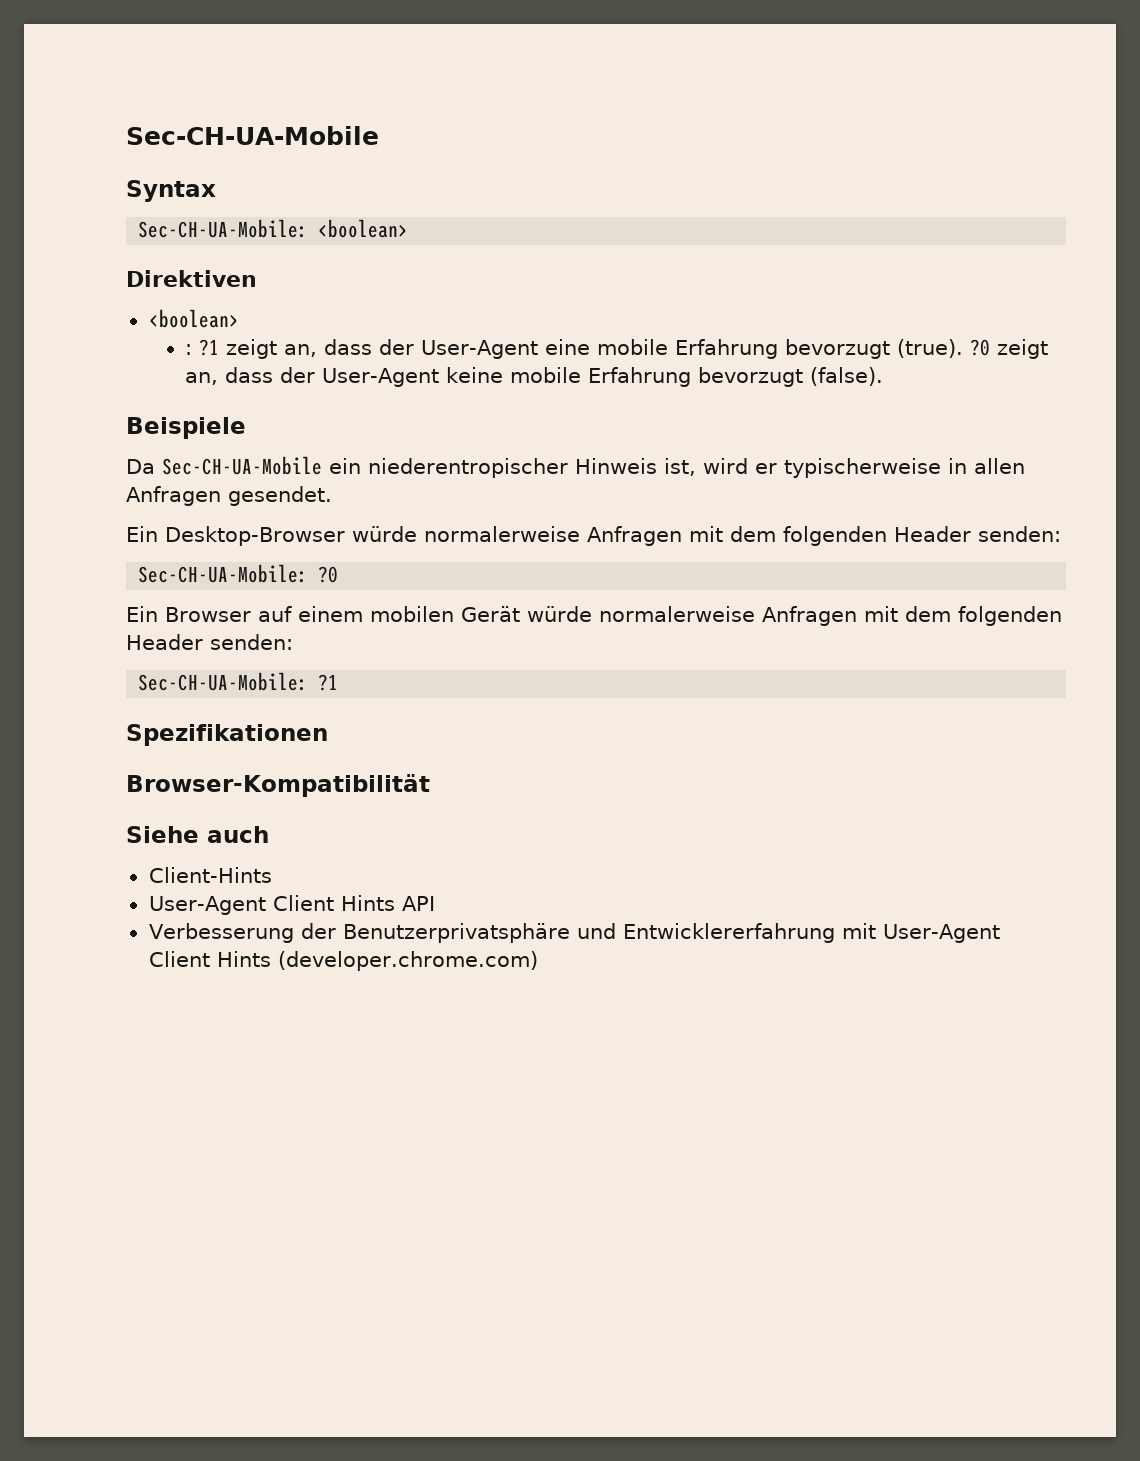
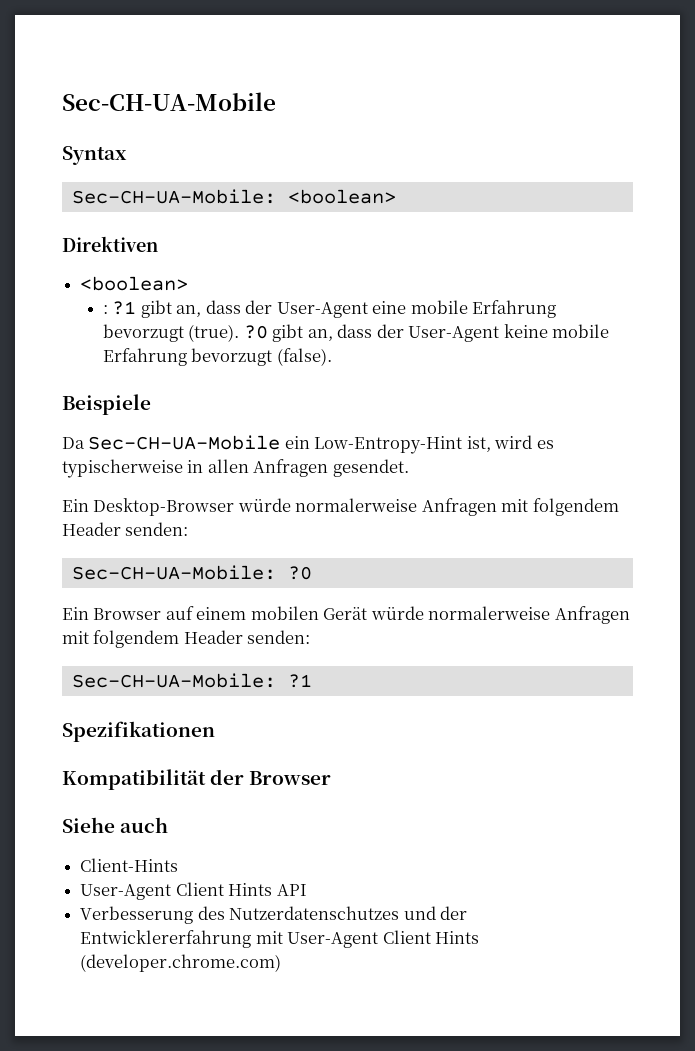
[226,339,278,359] zeigt -> [140,300,172,318] gibt
[997,339,1049,359] zeigt -> [272,324,304,342] gibt
[368,458,657,478] niederentropischer Hinweis -> [314,436,463,454] Low-Entropy-Hint
[755,463,777,474] er -> [536,440,554,449] es
[729,526,887,546] dem folgenden -> [532,498,619,516] folgendem
[905,606,1062,626] dem folgenden -> [93,630,180,648] folgendem
[126,774,430,797] Browser-Kompatibilität -> [62,769,332,790] Kompatibilität der Browser
[300,923,616,943] der Benutzerprivatsphäre und -> [197,906,467,920] des Nutzerdatenschutzes und der

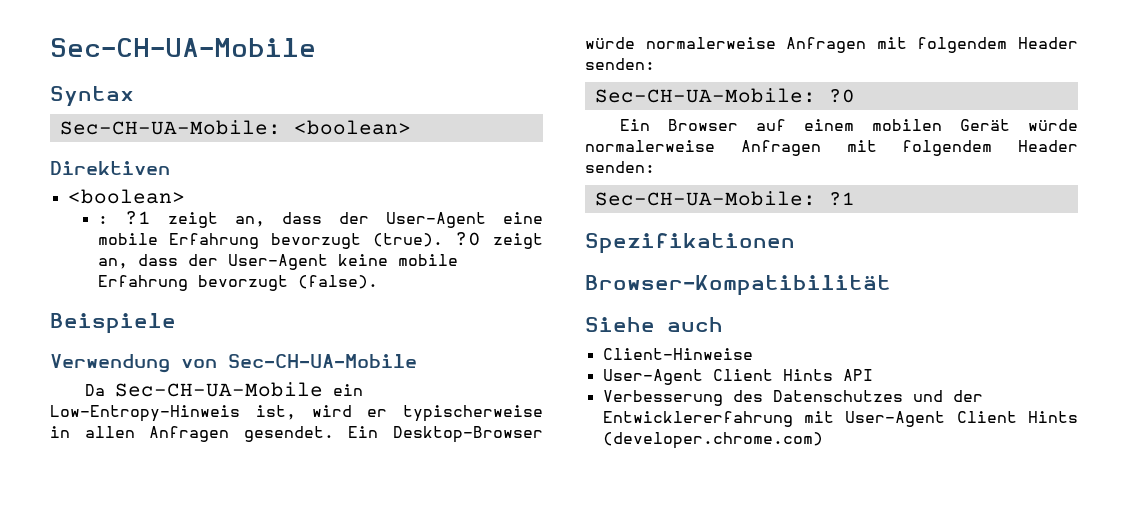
[140,300,172,318] gibt -> [167,212,218,228] zeigt
[272,324,304,342] gibt -> [492,233,543,249] zeigt
(151, 404) none -> [50,354,417,373] // Verwendung von Sec-CH-UA-Mobile
[314,436,463,454] Low-Entropy-Hint -> [50,405,240,422] Low-Entropy-Hinweis
[536,440,554,449] es -> [367,409,388,417] er
(409, 468) // -> (334, 434) none
[62,769,332,790] Kompatibilität der Browser -> [585,275,891,296] Browser-Kompatibilität
[80,858,179,872] Client-Hints -> [602,348,753,360] Client-Hinweise
[229,906,400,920] Nutzerdatenschutzes -> [772,390,903,402] Datenschutzes

